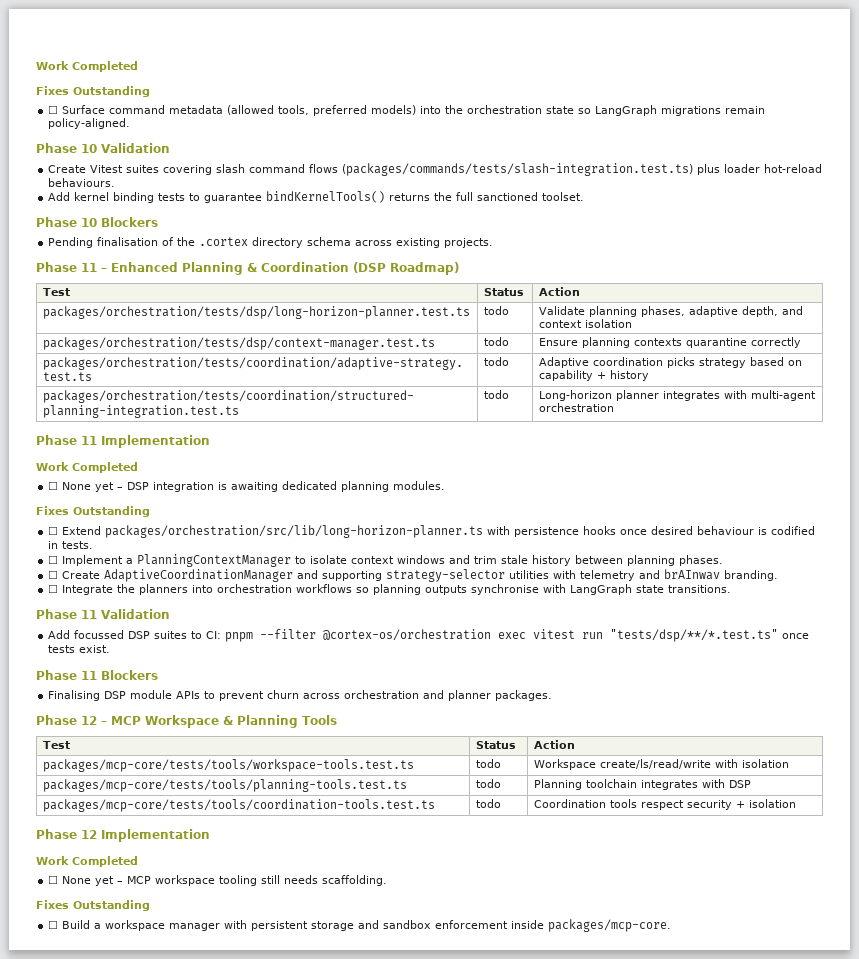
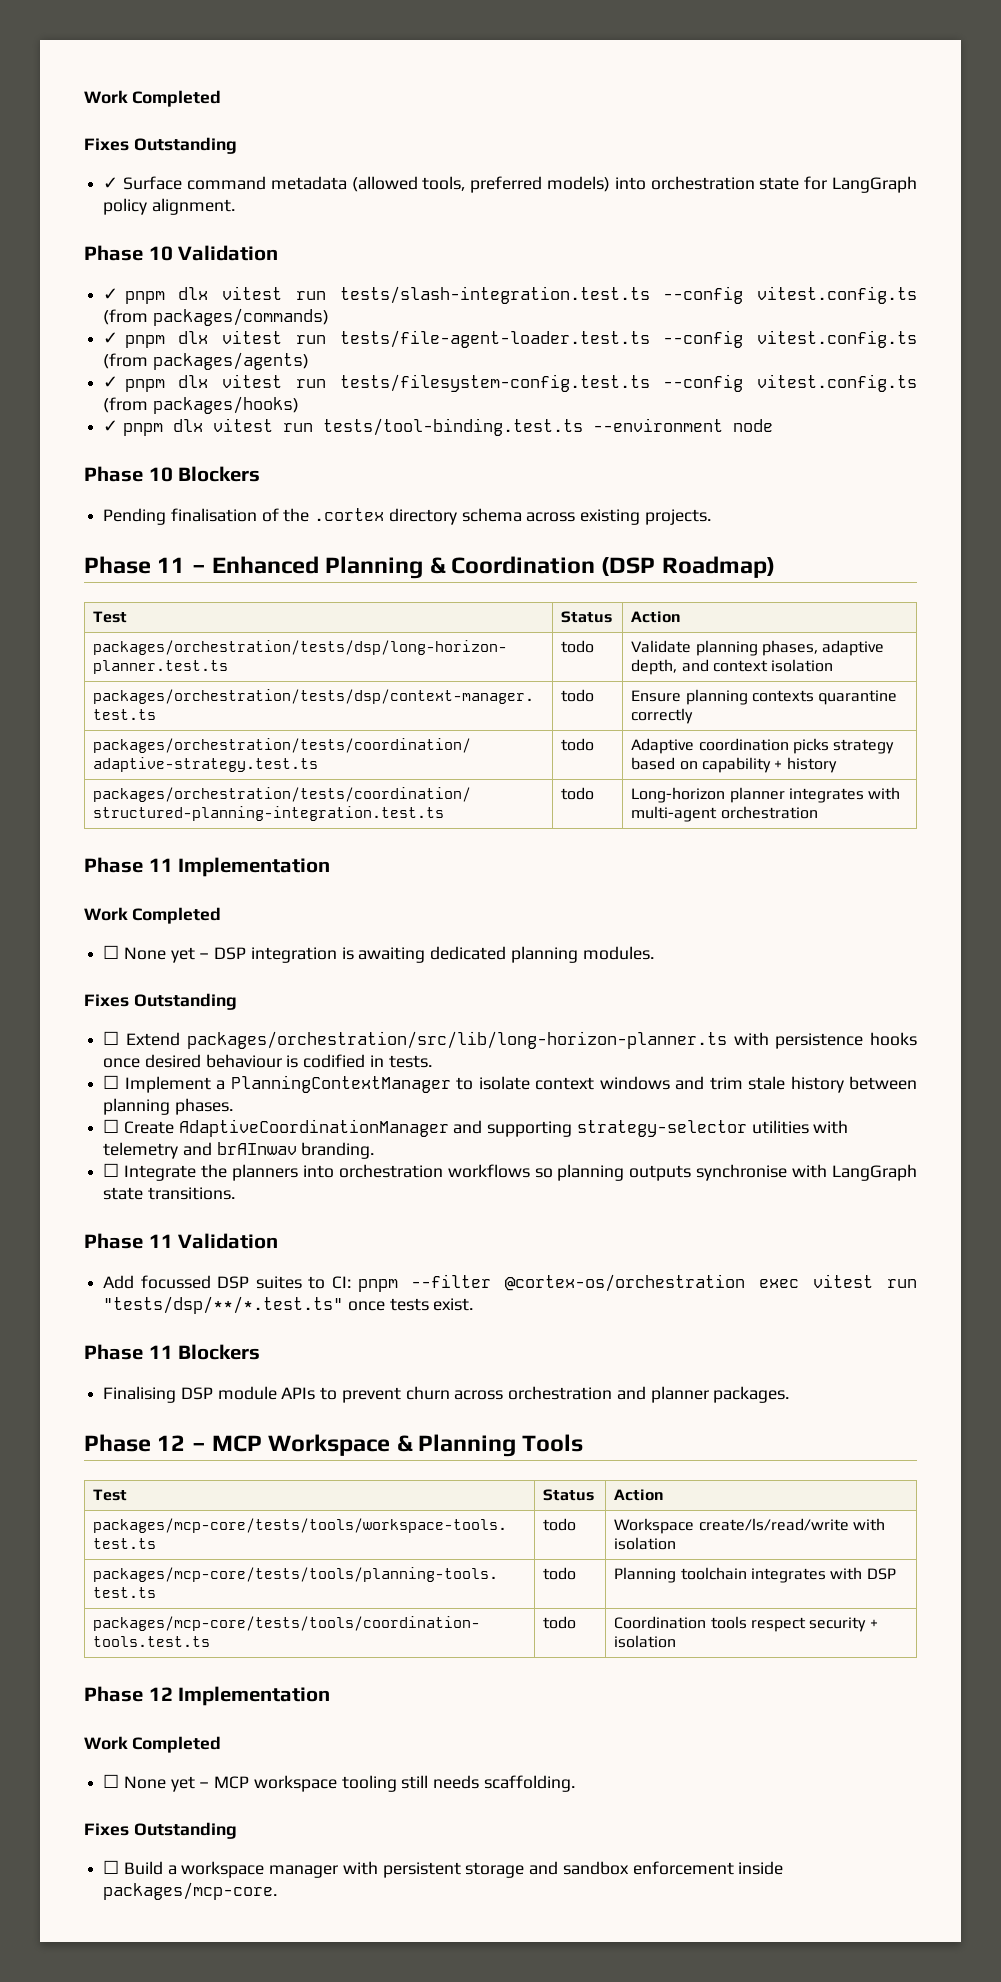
[48,105,59,114] ☐ -> [103,177,119,189] ✓
[445,105,464,114] the -> (646, 183) none
[578,105,766,116] [48,118,131,129] [36,143,170,153] [48,163,823,176] [48,178,116,187] [48,191,585,203] so LangGraph migrations remain policy-aligned. // Phase 10 Validation // Create Vitest suites covering slash command flows (packages/commands/tests/slash-integration.test.ts) plus loader hot-reload behaviours. // Add kernel binding tests to guarantee bindKernelTools() returns the full sanctioned toolset. -> [804,176,917,193] [103,198,235,215] [84,245,279,261] [103,286,917,304] [103,308,329,326] [103,330,917,348] [103,352,309,370] [103,374,917,392] [103,396,299,414] [103,418,773,436] for LangGraph policy alignment. // Phase 10 Validation // ✓ pnpm dlx vitest run tests/slash-integration.test.ts --config vitest.config.ts (from packages/commands) // ✓ pnpm dlx vitest run tests/file-agent-loader.test.ts --config vitest.config.ts (from packages/agents) // ✓ pnpm dlx vitest run tests/filesystem-config.test.ts --config vitest.config.ts (from packages/hooks) // ✓ pnpm dlx vitest run tests/tool-binding.test.ts --environment node

